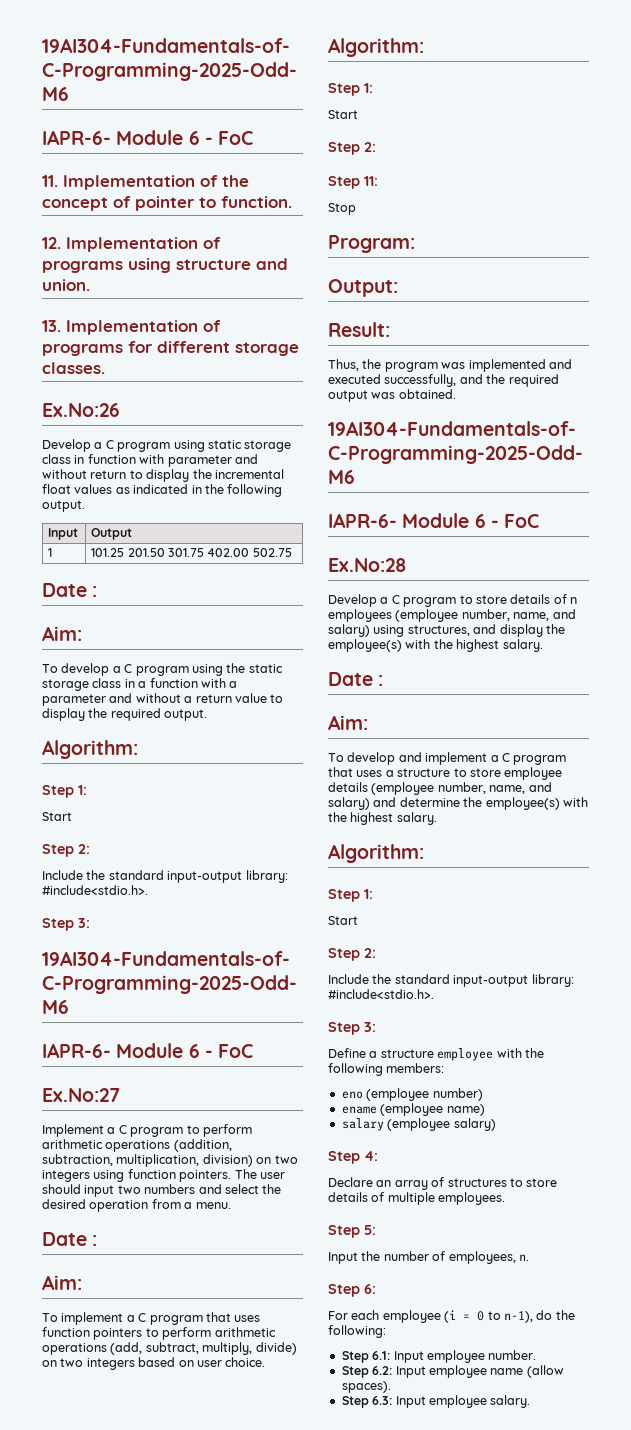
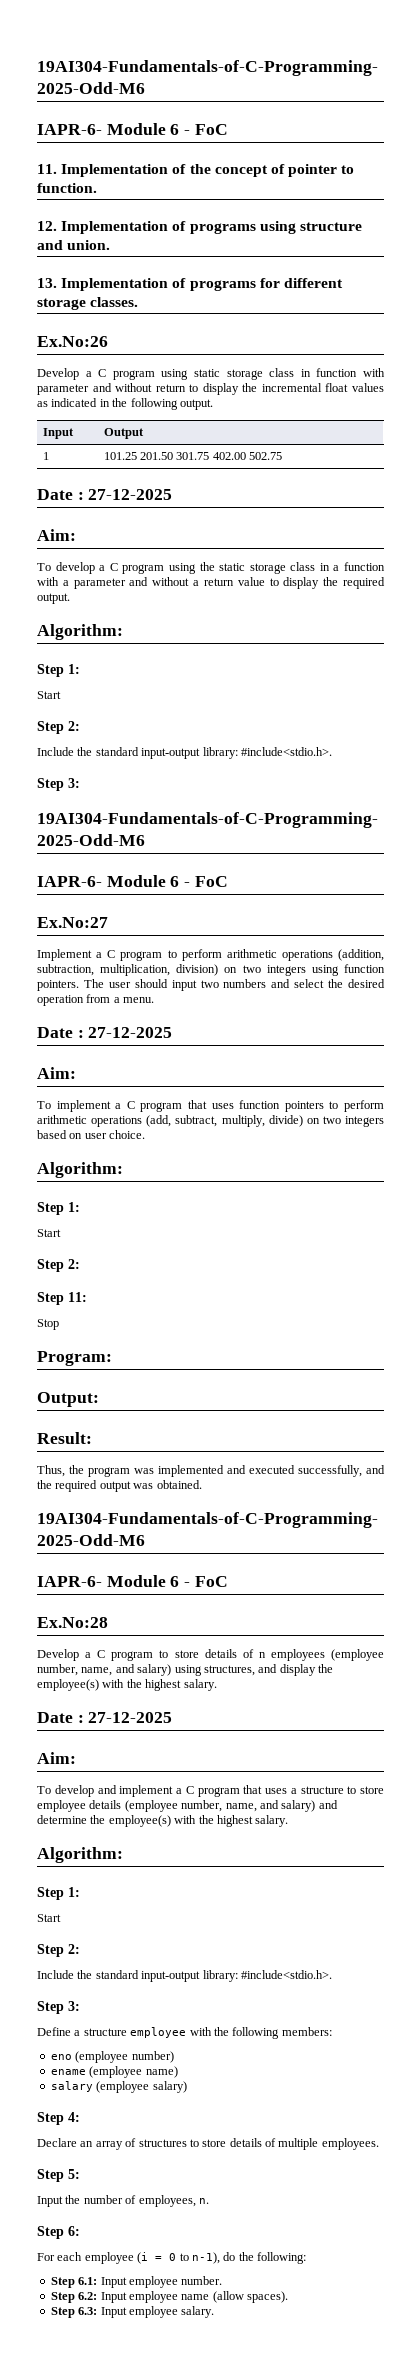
(98, 591) none -> [88,489,173,500] 27-12-2025
(98, 1240) none -> [88,1027,173,1038] 27-12-2025
(384, 680) none -> [88,1712,173,1723] 27-12-2025

